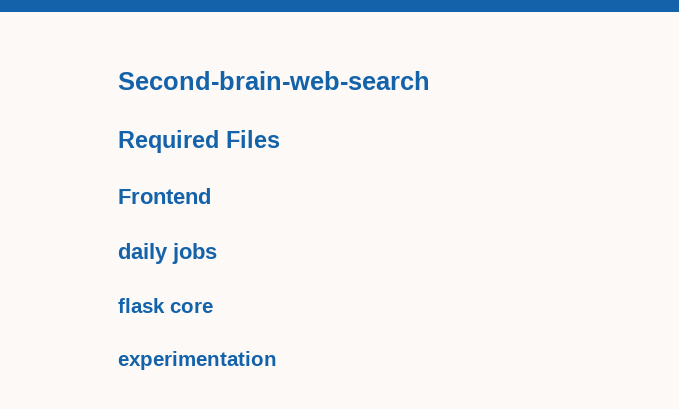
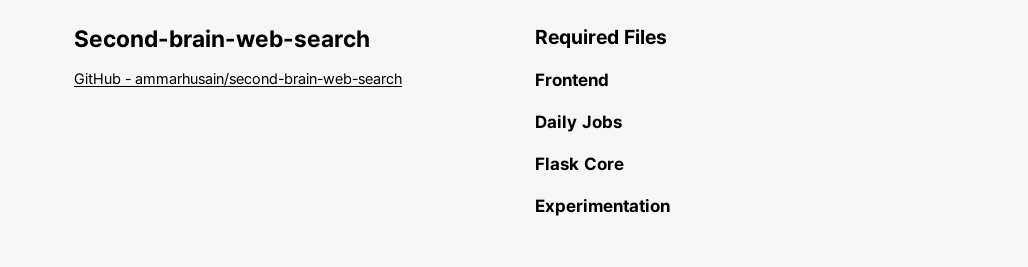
(430, 80) none -> [74,72,403,86] // GitHub - ammarhusain/second-brain-web-search
[118,243,217,264] [118,298,213,313] [118,351,277,370] daily jobs // flask core // experimentation -> [535,114,622,132] [535,157,624,171] [535,198,670,216] Daily Jobs // Flask Core // Experimentation

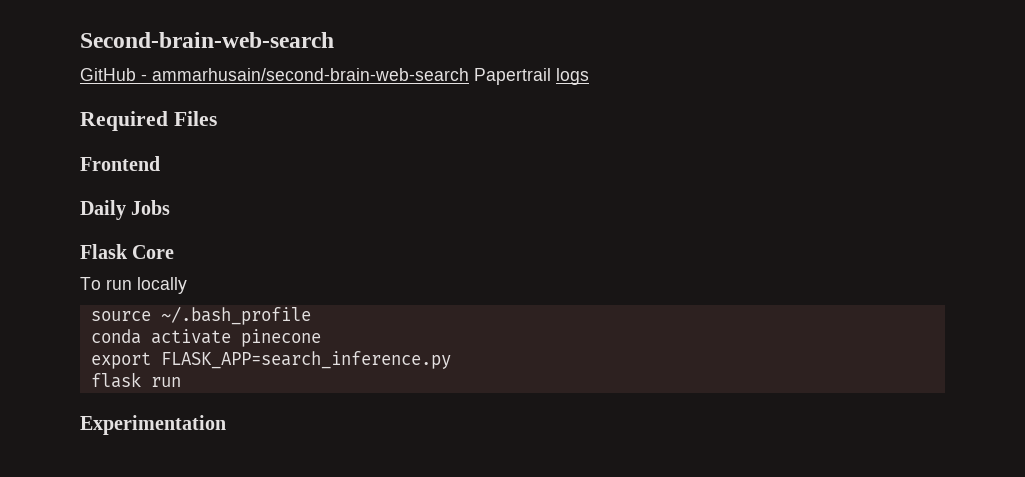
(403, 79) none -> [474,68,589,85] Papertrail logs
(624, 164) none -> [80,277,187,294] [90,306,311,325] [90,329,321,347] [90,351,451,369] [90,372,181,388] // To run locally // source ~/.bash_profile // conda activate pinecone // export FLASK_APP=search_inference.py // flask run

